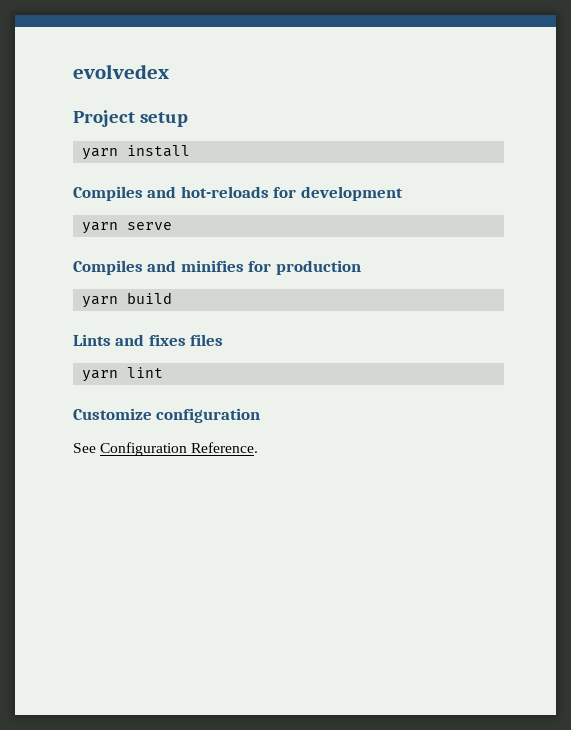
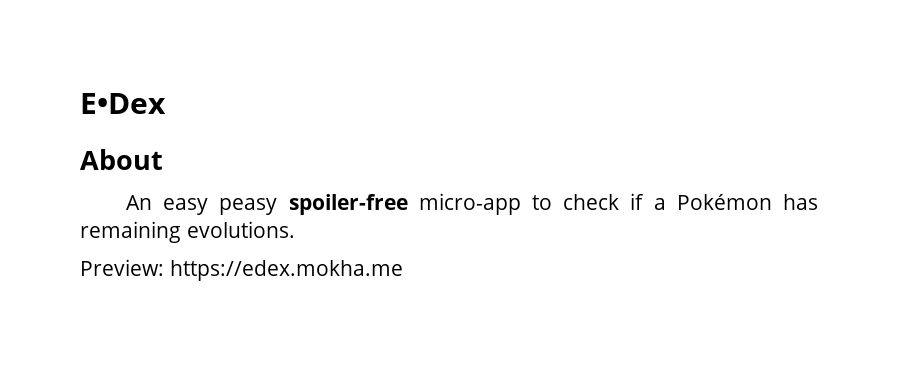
[73,64,169,79] [73,110,188,127] [82,145,191,160] [73,186,403,201] [82,222,173,234] [73,260,361,275] [82,292,173,308] [73,334,224,346] [82,367,164,382] [73,408,261,423] [73,442,259,456] evolvedex // Project setup // yarn install // Compiles and hot-reloads for development // yarn serve // Compiles and minifies for production // yarn build // Lints and fixes files // yarn lint // Customize configuration // See Configuration Reference. -> [80,93,166,114] [80,149,163,170] [126,193,818,215] [80,221,295,243] [80,259,403,281] E•Dex // About // An easy peasy spoiler-free micro-app to check if a Pokémon has remaining evolutions. // Preview: https://edex.mokha.me

